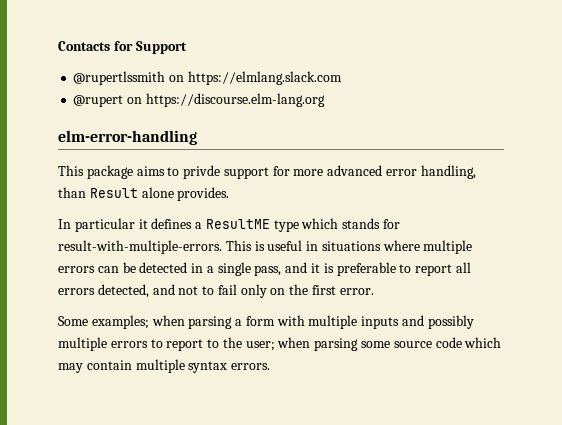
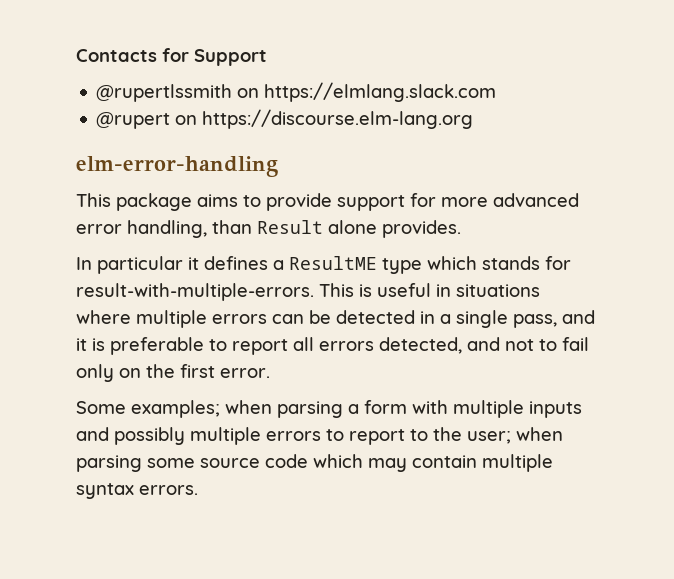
[183,165,221,179] privde -> [266,193,332,211] provide

